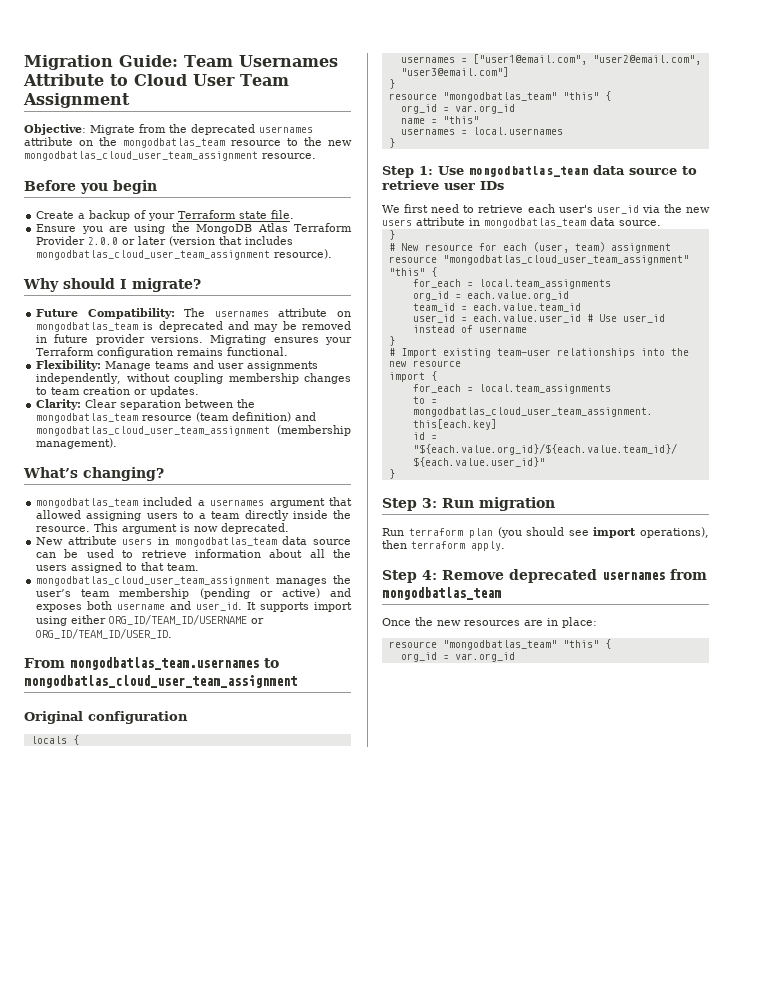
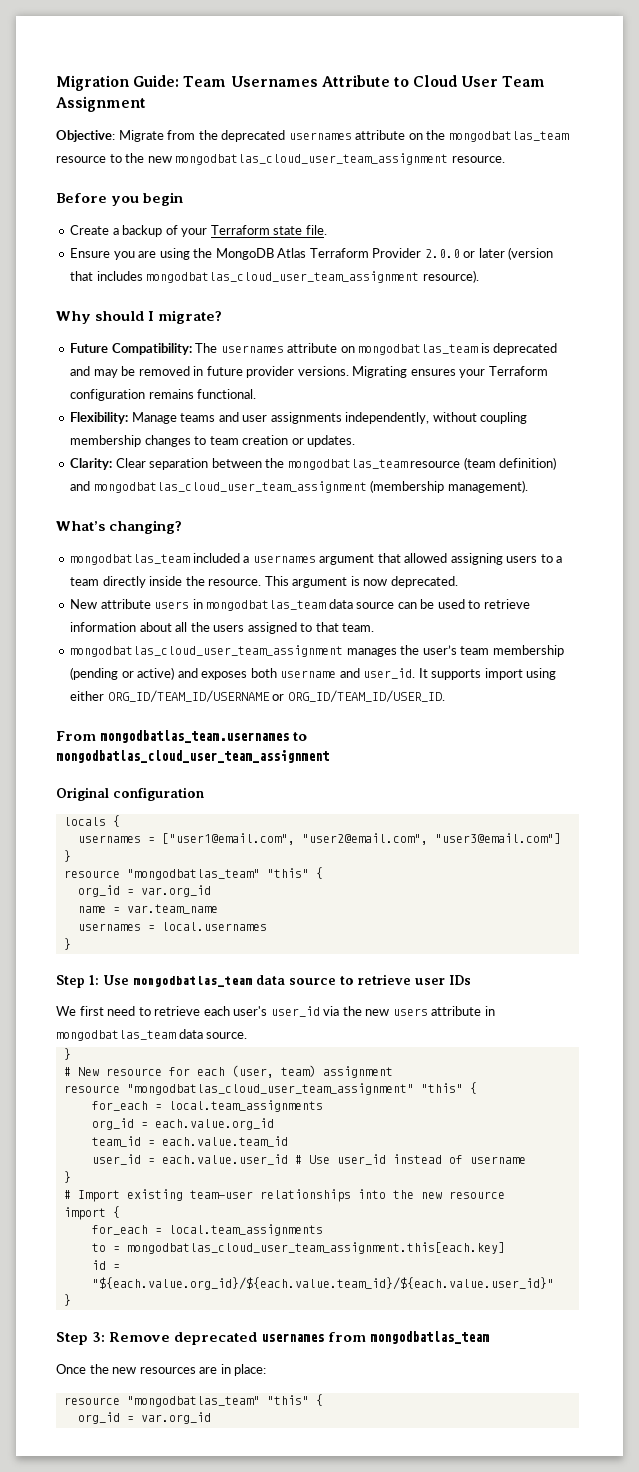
[442,116,479,124] "this" -> [126,904,218,914] var.team_name
[442,497,555,511] [382,527,709,538] [382,540,505,551] [382,570,437,583] Run migration // Run terraform plan (you should see import operations), then terraform apply. // Step 4: -> (106, 1337) none

